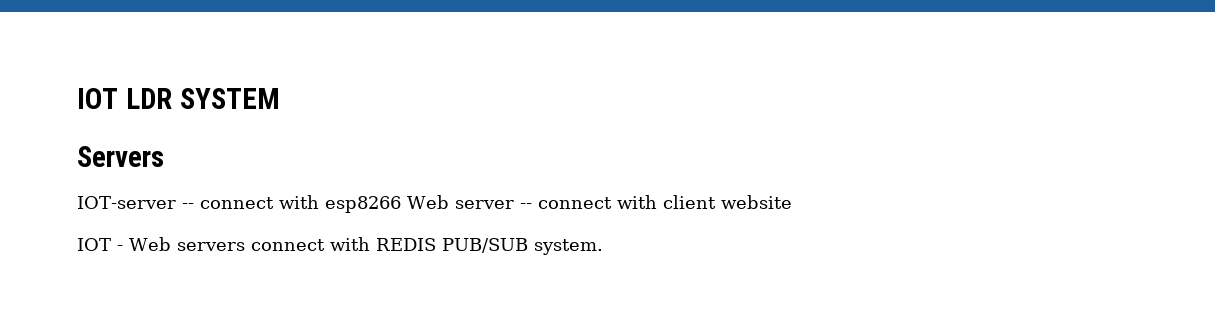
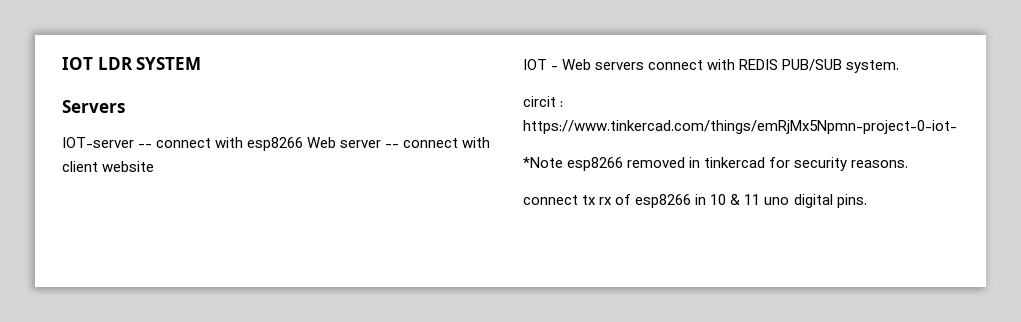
(603, 247) none -> [523,96,564,107] [523,120,957,134] [523,157,909,171] [523,194,867,208] // circit : https://www.tinkercad.com/things/emRjMx5Npmn-project-0-iot- // *Note esp8266 removed in tinkercad for security reasons. // connect tx rx of esp8266 in 10 & 11 uno digital pins.

